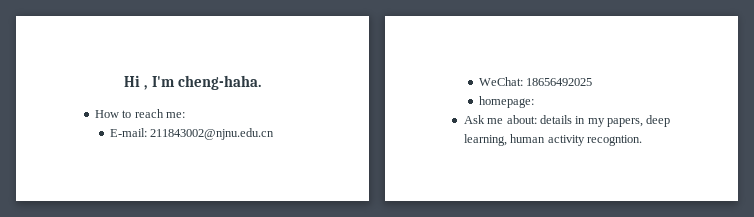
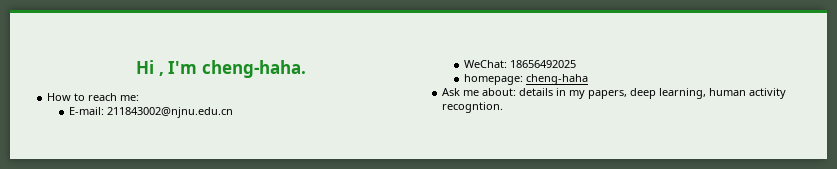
(535, 102) none -> [525,74,588,85] cheng-haha

